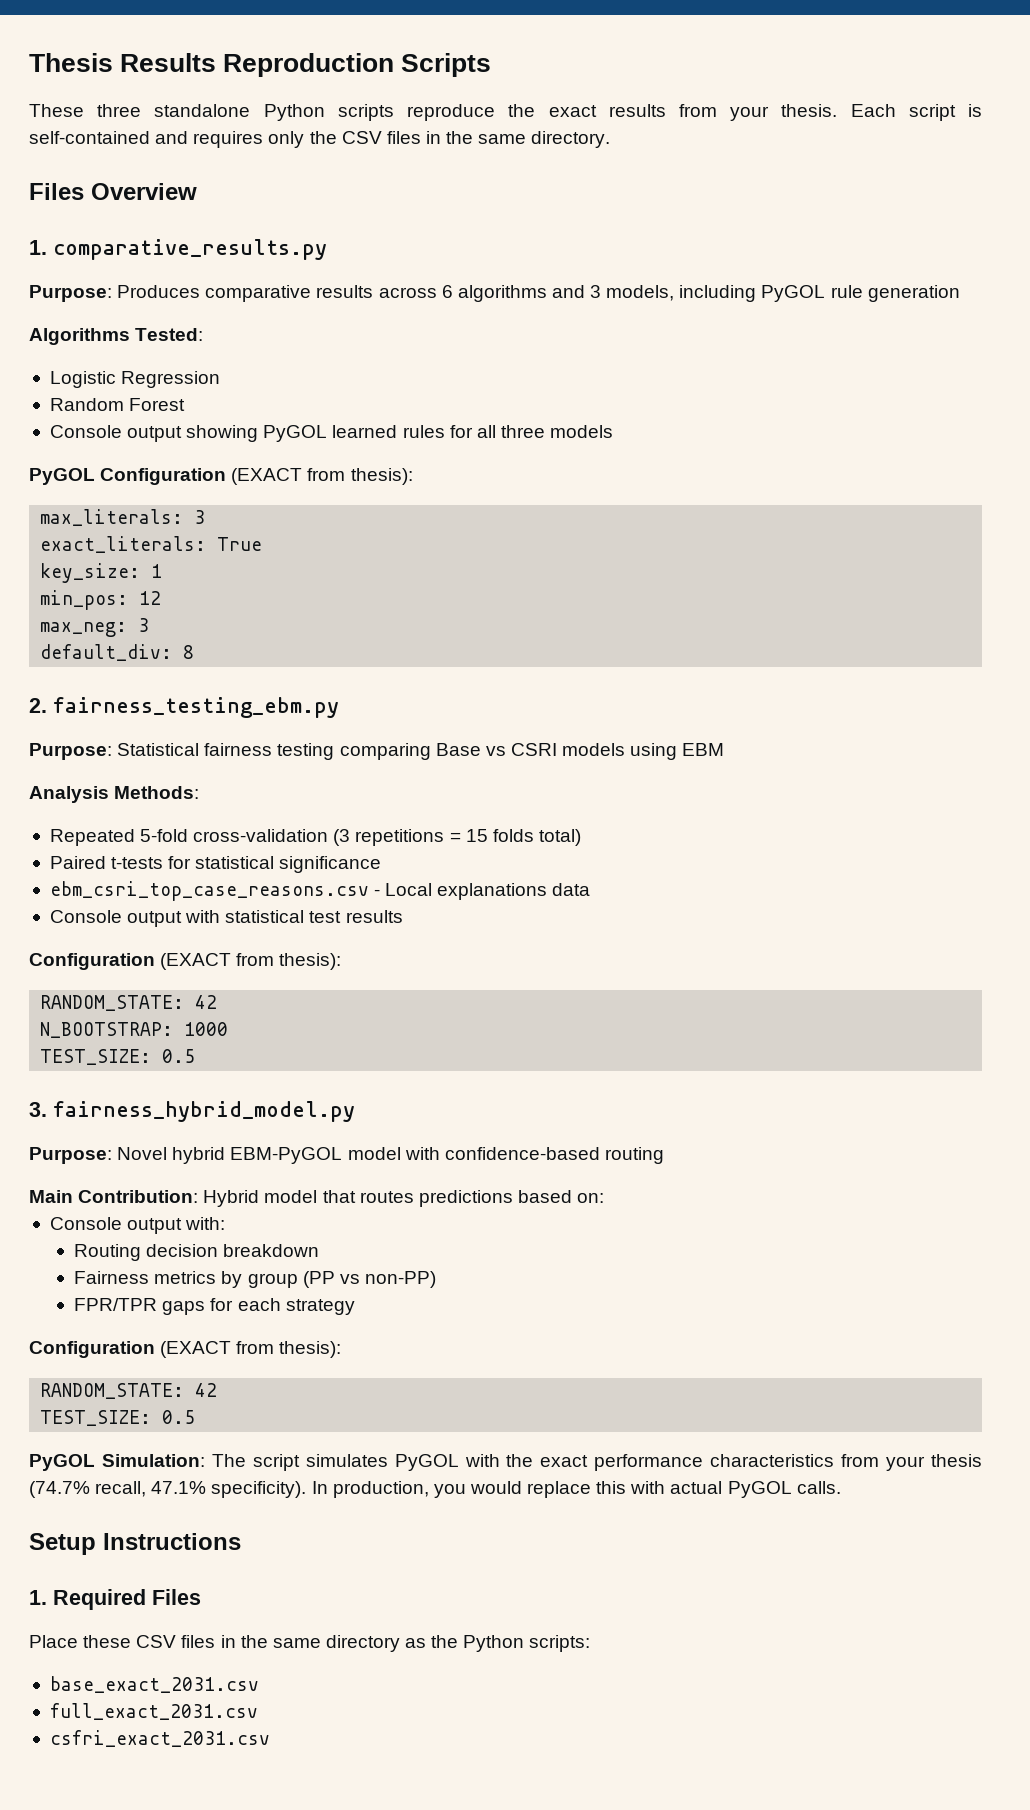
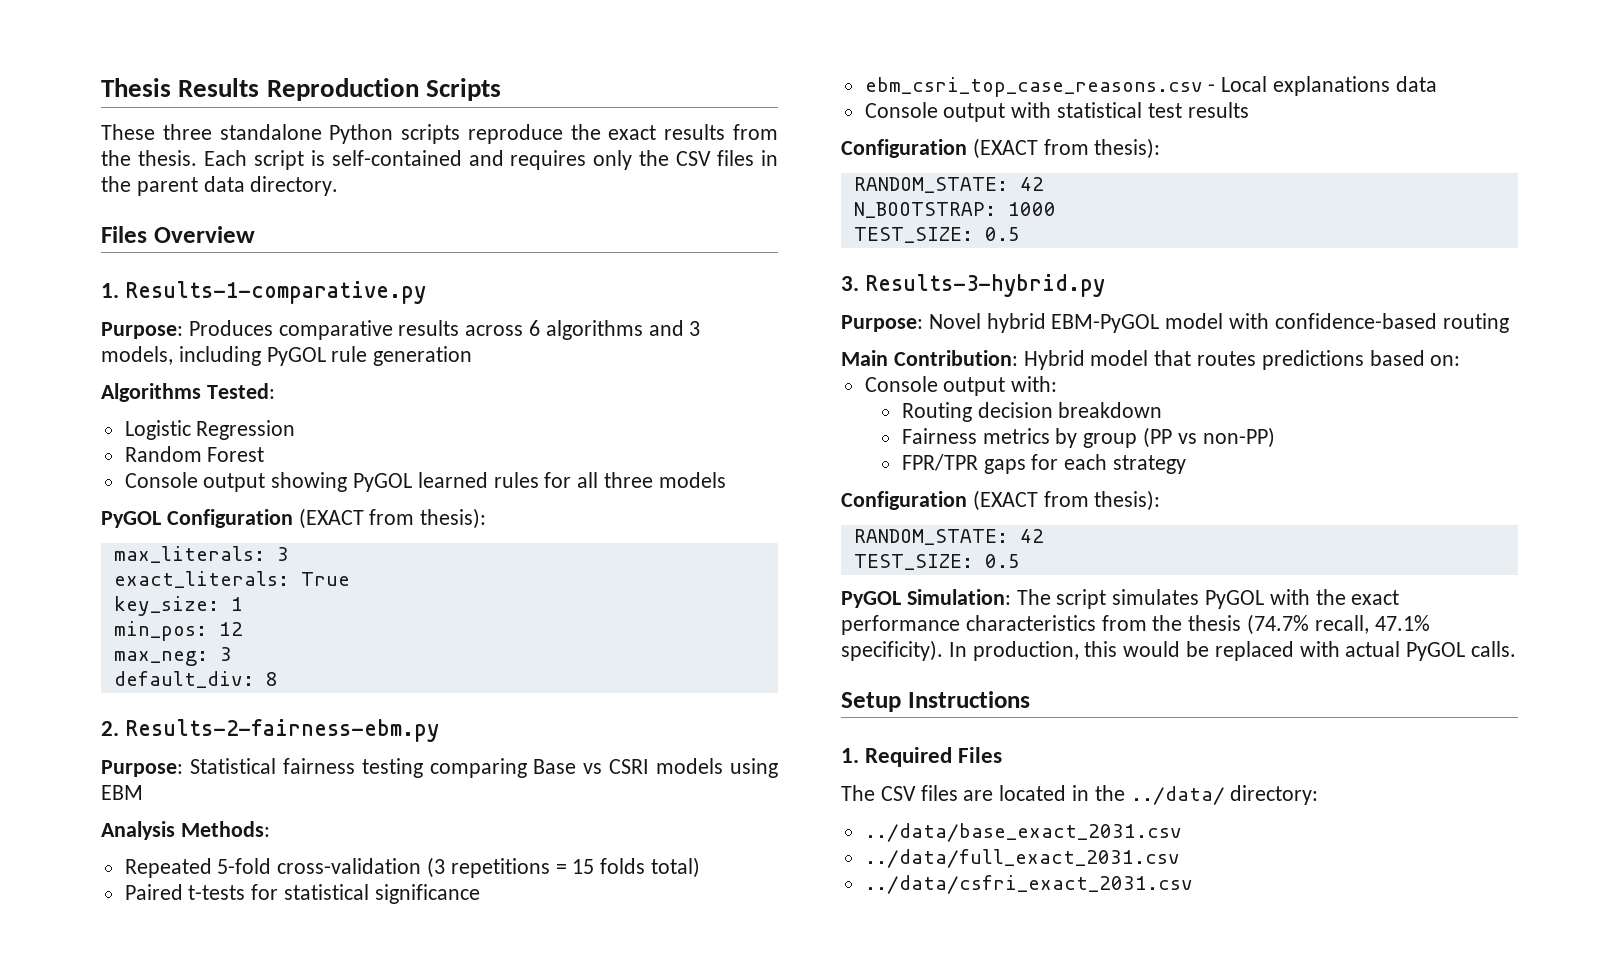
[730,106,770,121] your -> [101,150,131,166] the
[478,134,527,144] same -> [136,176,245,196] parent data
[53,239,327,260] comparative_results.py -> [125,281,427,304] Results-1-comparative.py
[53,697,339,718] fairness_testing_ebm.py -> [125,719,440,742] Results-2-fairness-ebm.py
[53,1101,355,1122] fairness_hybrid_model.py -> [865,274,1106,297] Results-3-hybrid.py
[886,1456,926,1471] your -> [1152,615,1183,631] the
[433,1481,627,1498] you would replace this -> [1084,641,1294,661] this would be replaced
[29,1635,591,1652] [49,1676,259,1693] [49,1703,258,1720] [49,1730,270,1747] Place these CSV files in the same directory as the Python scripts: // base_exact_2031.csv // full_exact_2031.csv // csfri_exact_2031.csv -> [841,785,1319,805] [864,823,1182,842] [864,849,1180,868] [864,875,1193,894] The CSV files are located in the ../data/ directory: // ../data/base_exact_2031.csv // ../data/full_exact_2031.csv // ../data/csfri_exact_2031.csv

